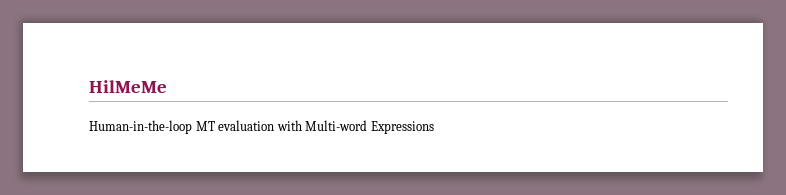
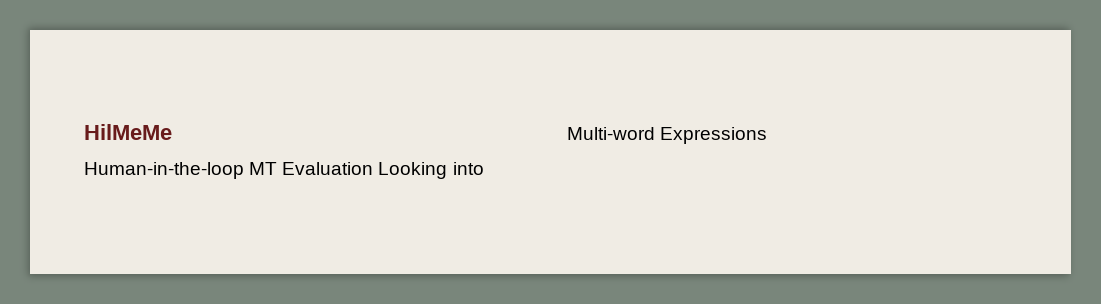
[218,120,302,131] evaluation with -> [282,162,484,179] Evaluation Looking into

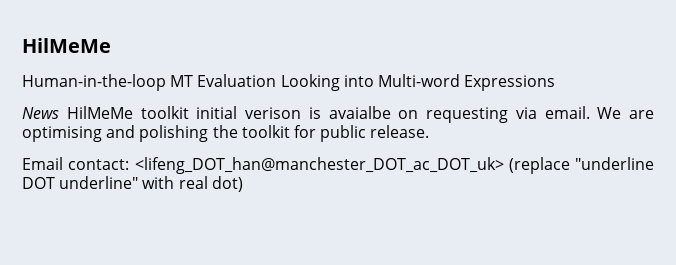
(768, 135) none -> [22,106,654,123] [22,125,430,142] [22,157,654,174] [22,176,243,192] // News HilMeMe toolkit initial verison is avaialbe on requesting via email. We are optimising and polishing the toolkit for public release. // Email contact: <lifeng_DOT_han@manchester_DOT_ac_DOT_uk> (replace "underline DOT underline" with real dot)

